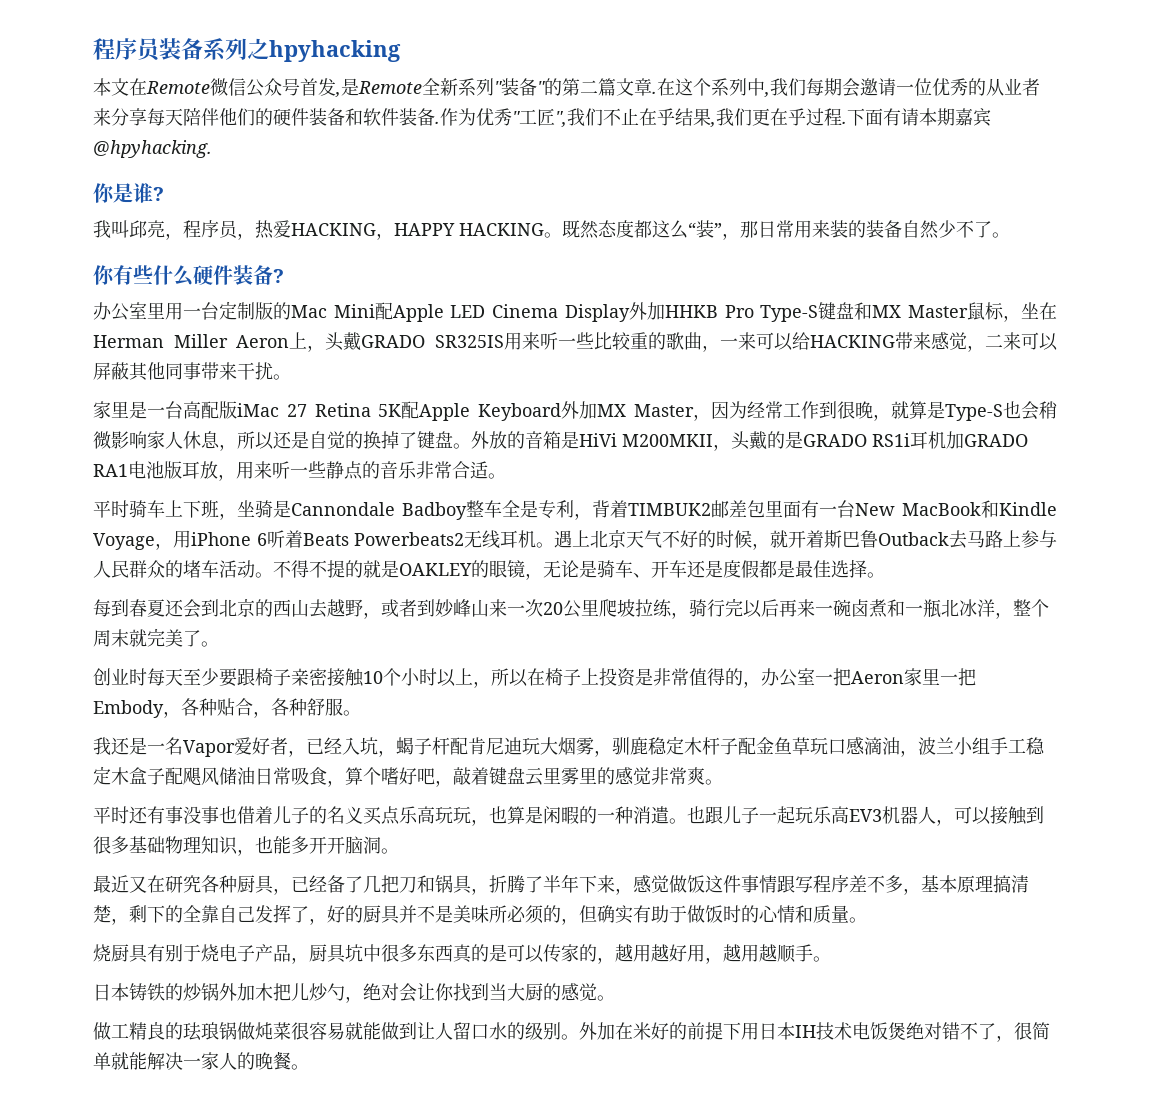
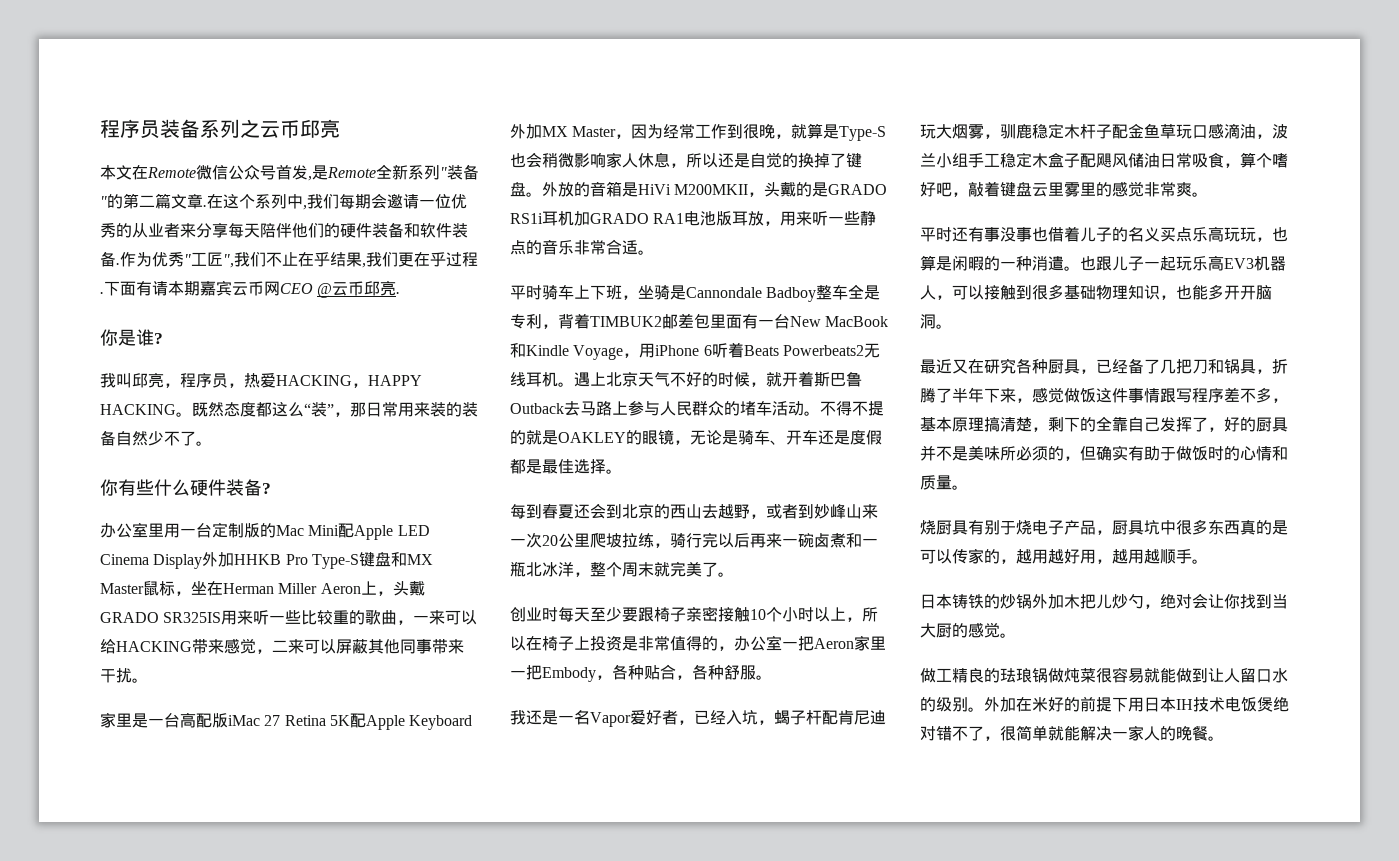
[269,40,401,62] hpyhacking -> [260,119,340,138] 云币邱亮
[93,140,212,158] @hpyhacking. -> [232,281,401,298] 云币网CEO @云币邱亮.

